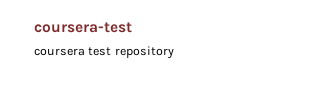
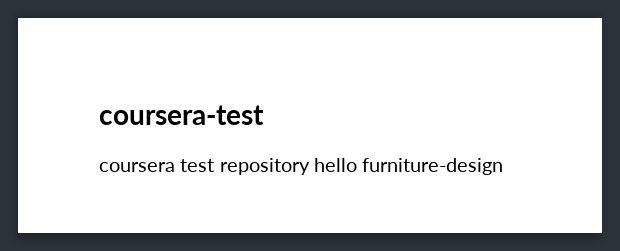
(174, 52) none -> [313,158,504,175] hello furniture-design

